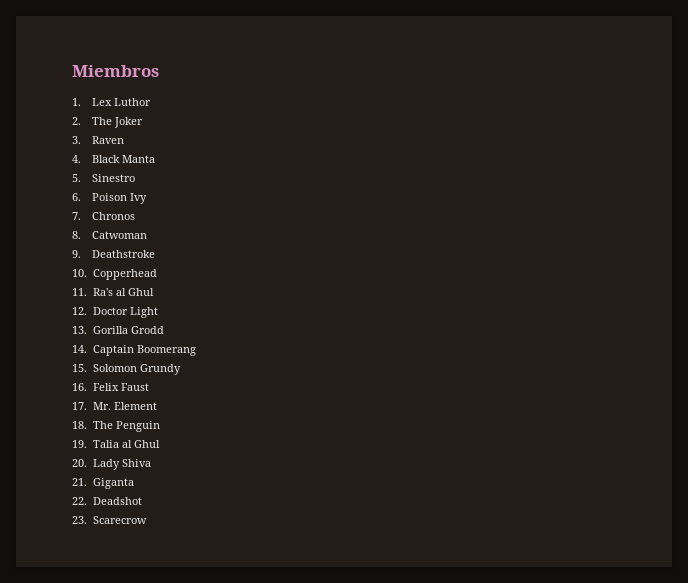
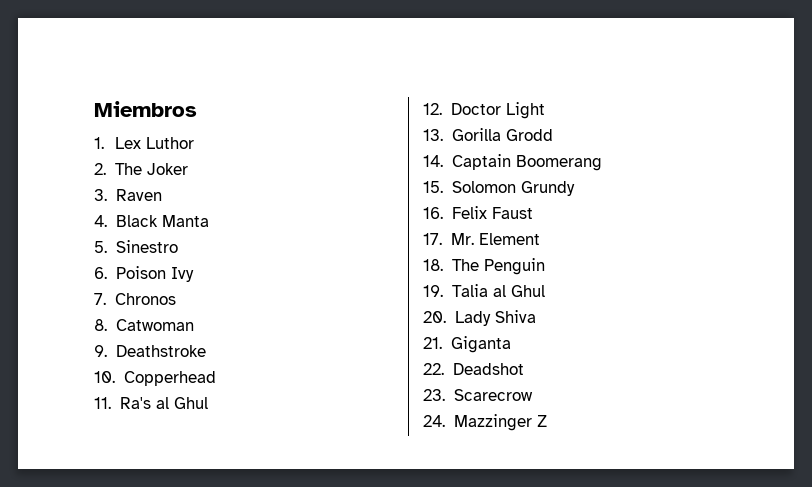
(147, 520) none -> [423,414,547,431] // 24. Mazzinger Z

